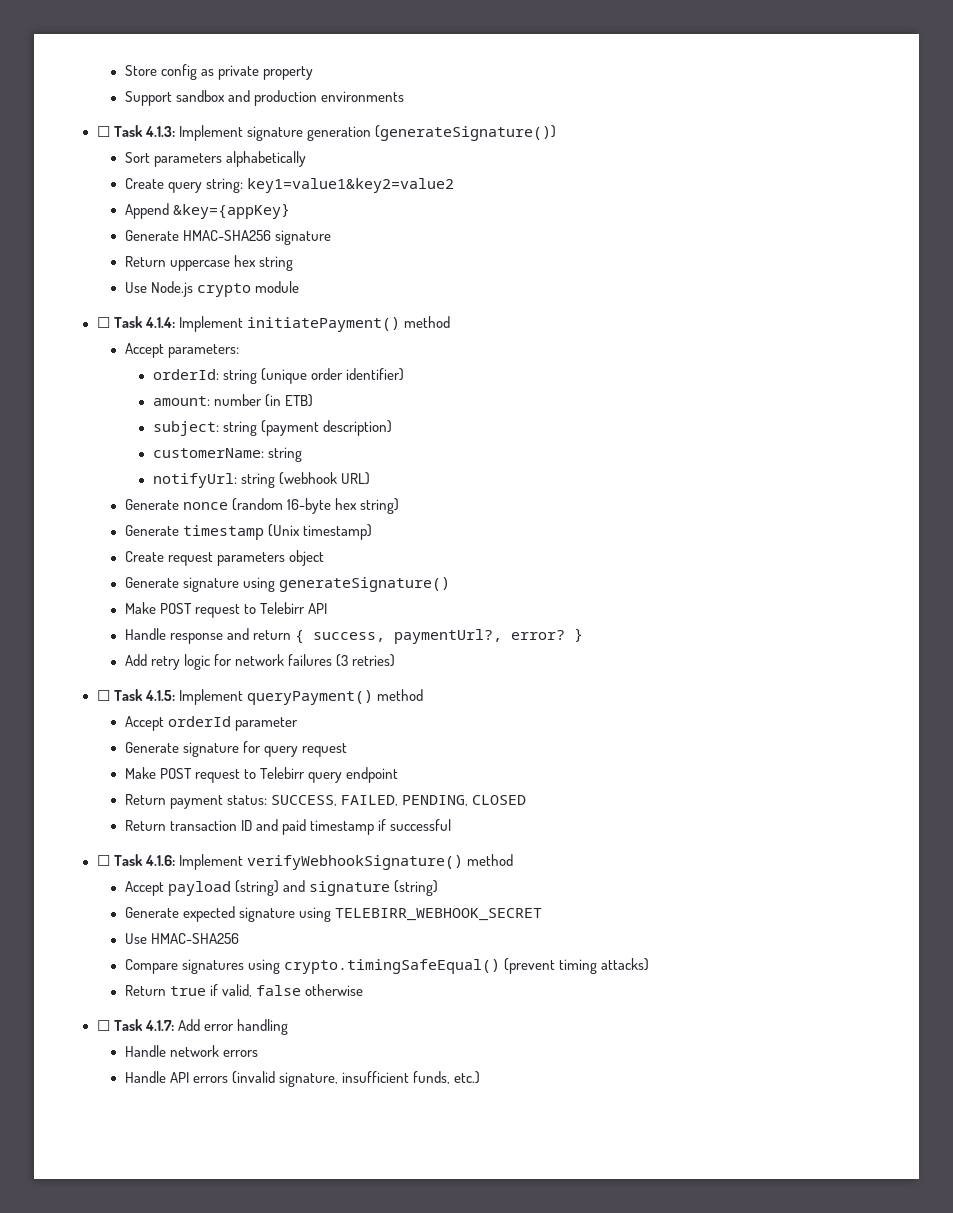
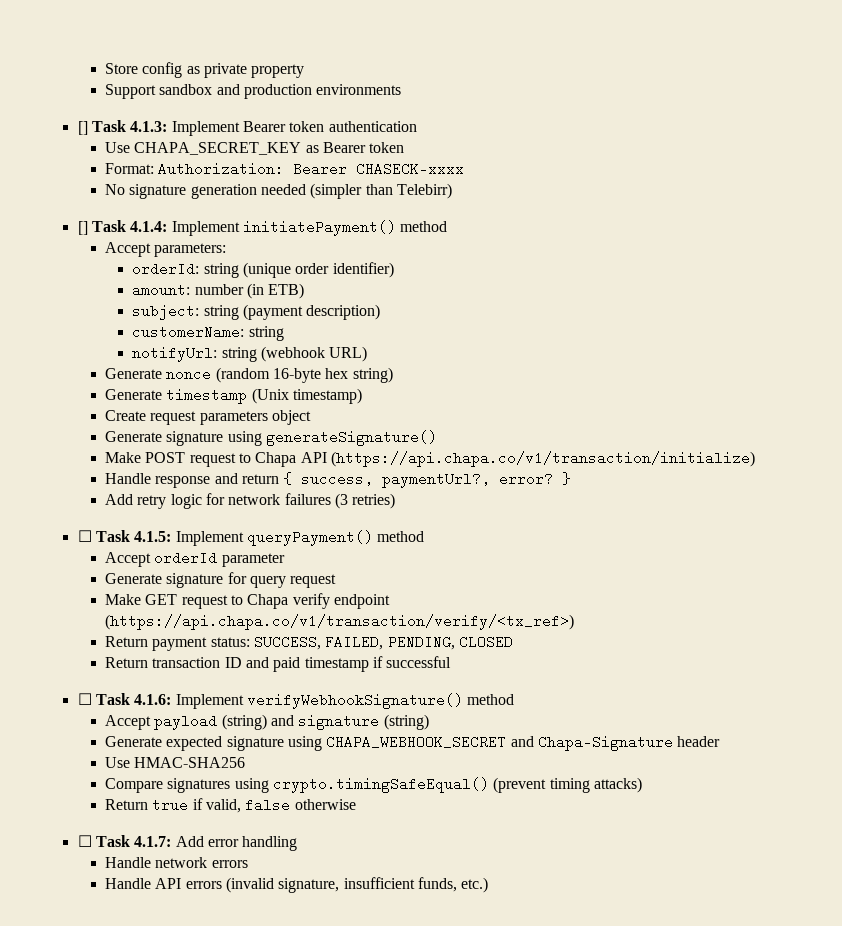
[96,126,110,137] ☐ -> [77,121,88,135] []
[246,125,556,141] [124,151,306,167] [124,178,454,193] [124,203,290,219] [124,230,331,245] [124,255,293,271] [124,281,299,297] [96,317,110,328] signature generation (generateSignature()) // Sort parameters alphabetically // Create query string: key1=value1&key2=value2 // Append &key={appKey} // Generate HMAC-SHA256 signature // Return uppercase hex string // Use Node.js crypto module // ☐ -> [242,121,417,132] [104,142,405,155] [104,162,465,176] [104,183,452,199] [77,221,88,235] Bearer token authentication // Use CHAPA_SECRET_KEY as Bearer token // Format: Authorization: Bearer CHASECK-xxxx // No signature generation needed (simpler than Telebirr) // []
[259,602,327,614] Telebirr API -> [255,451,755,467] Chapa API (https://api.chapa.co/v1/transaction/initialize)
[159,767,342,783] POST request to Telebirr query -> [145,593,330,609] GET request to Chapa verify
(398, 775) none -> [104,614,574,630] (https://api.chapa.co/v1/transaction/verify/<tx_ref>)
[334,908,542,921] TELEBIRR_WEBHOOK_SECRET -> [326,735,721,751] CHAPA_WEBHOOK_SECRET and Chapa-Signature header

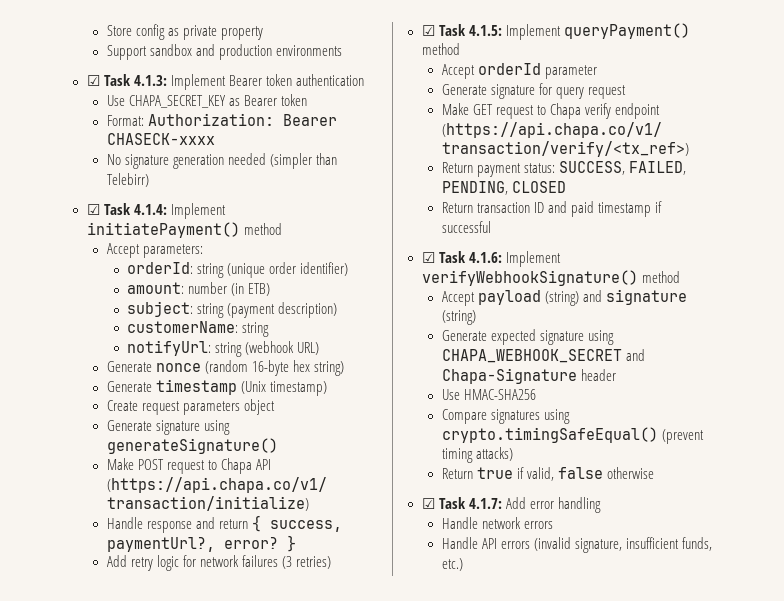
[77,121,88,135] [] -> [86,75,100,86] ☑
[77,221,88,235] [] -> [86,204,100,215] ☑
[77,530,92,542] ☐ -> [421,25,435,36] ☑
[77,693,92,705] ☐ -> [421,252,435,263] ☑
[77,835,92,847] ☐ -> [421,498,435,509] ☑

